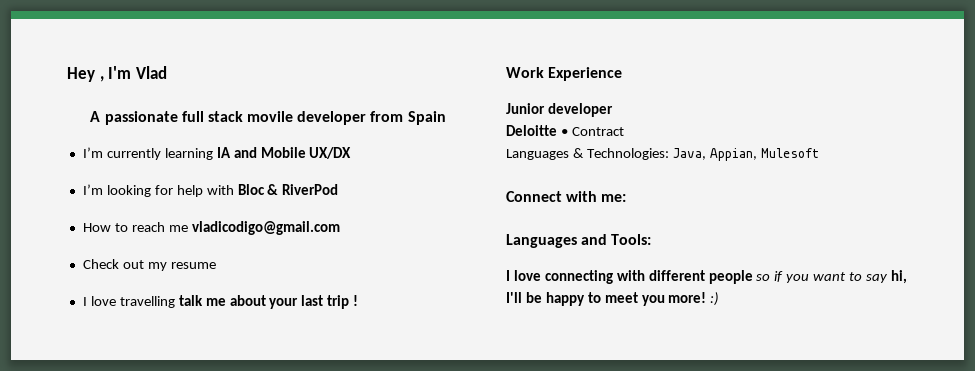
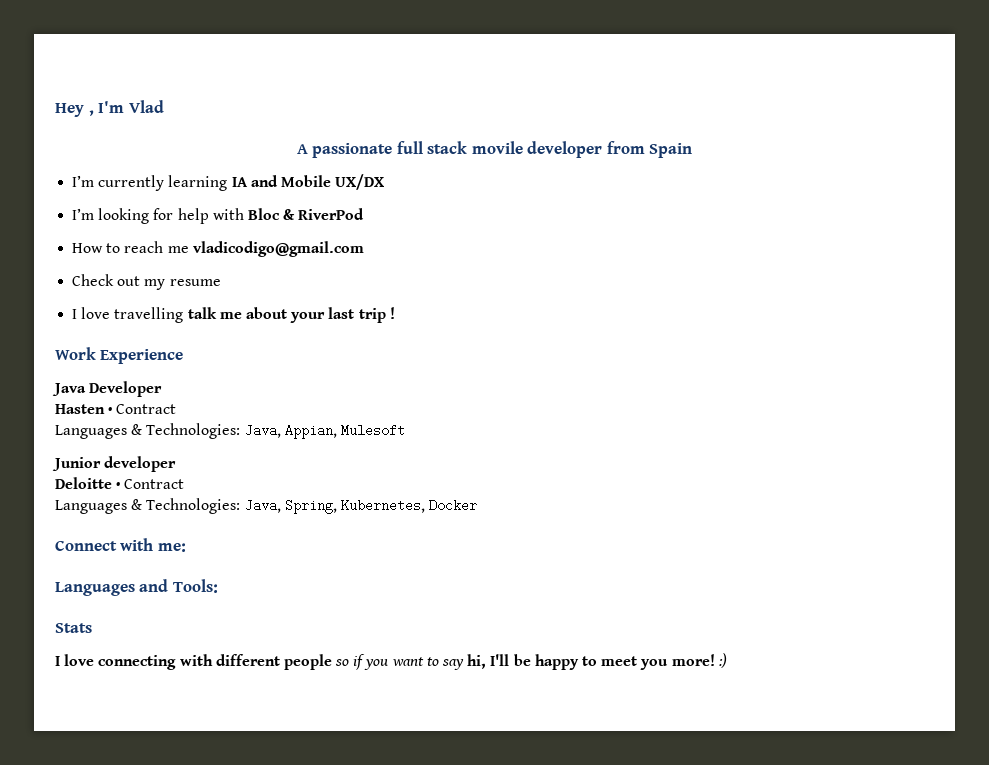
(623, 74) none -> [52,381,163,397] [55,404,177,414] [55,423,405,439] // Java Developer // Hasten • Contract // Languages & Technologies: Java, Appian, Mulesoft
[709,148,820,161] Appian, Mulesoft -> [284,499,478,514] Spring, Kubernetes, Docker
(652, 239) none -> [55,623,92,633] // Stats

